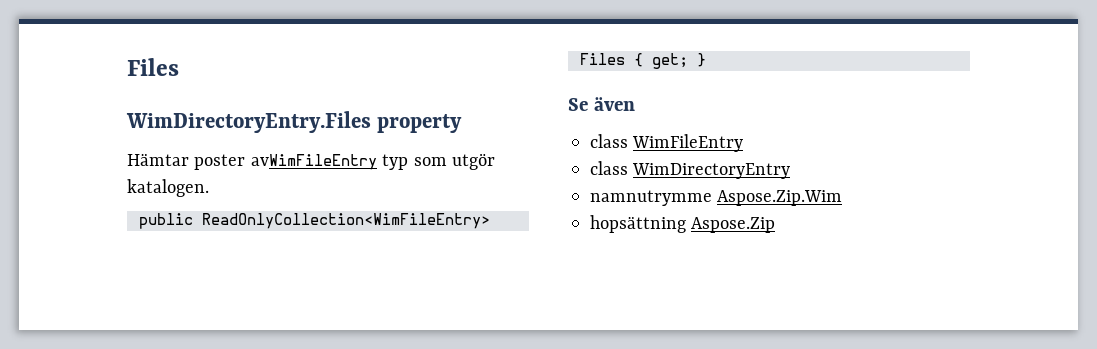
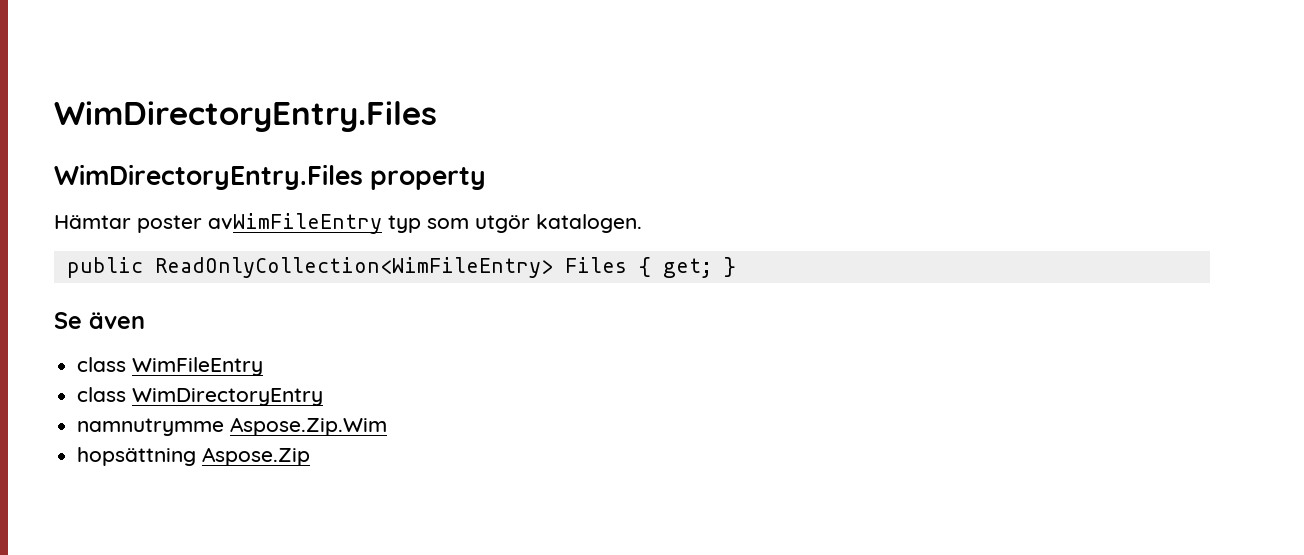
[127,58,179,76] Files -> [54,101,437,132] WimDirectoryEntry.Files

